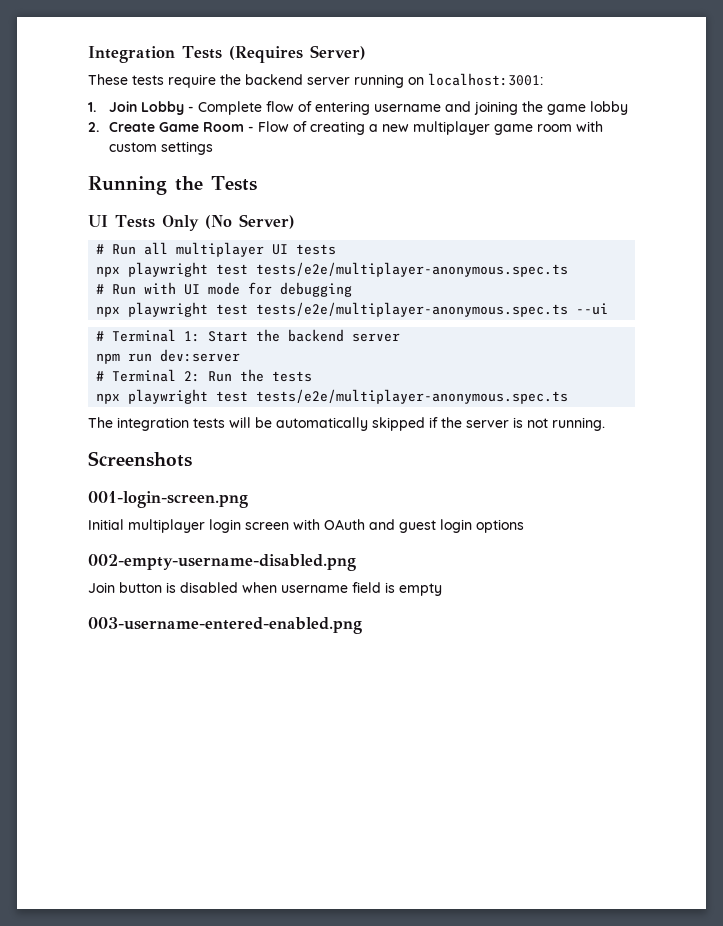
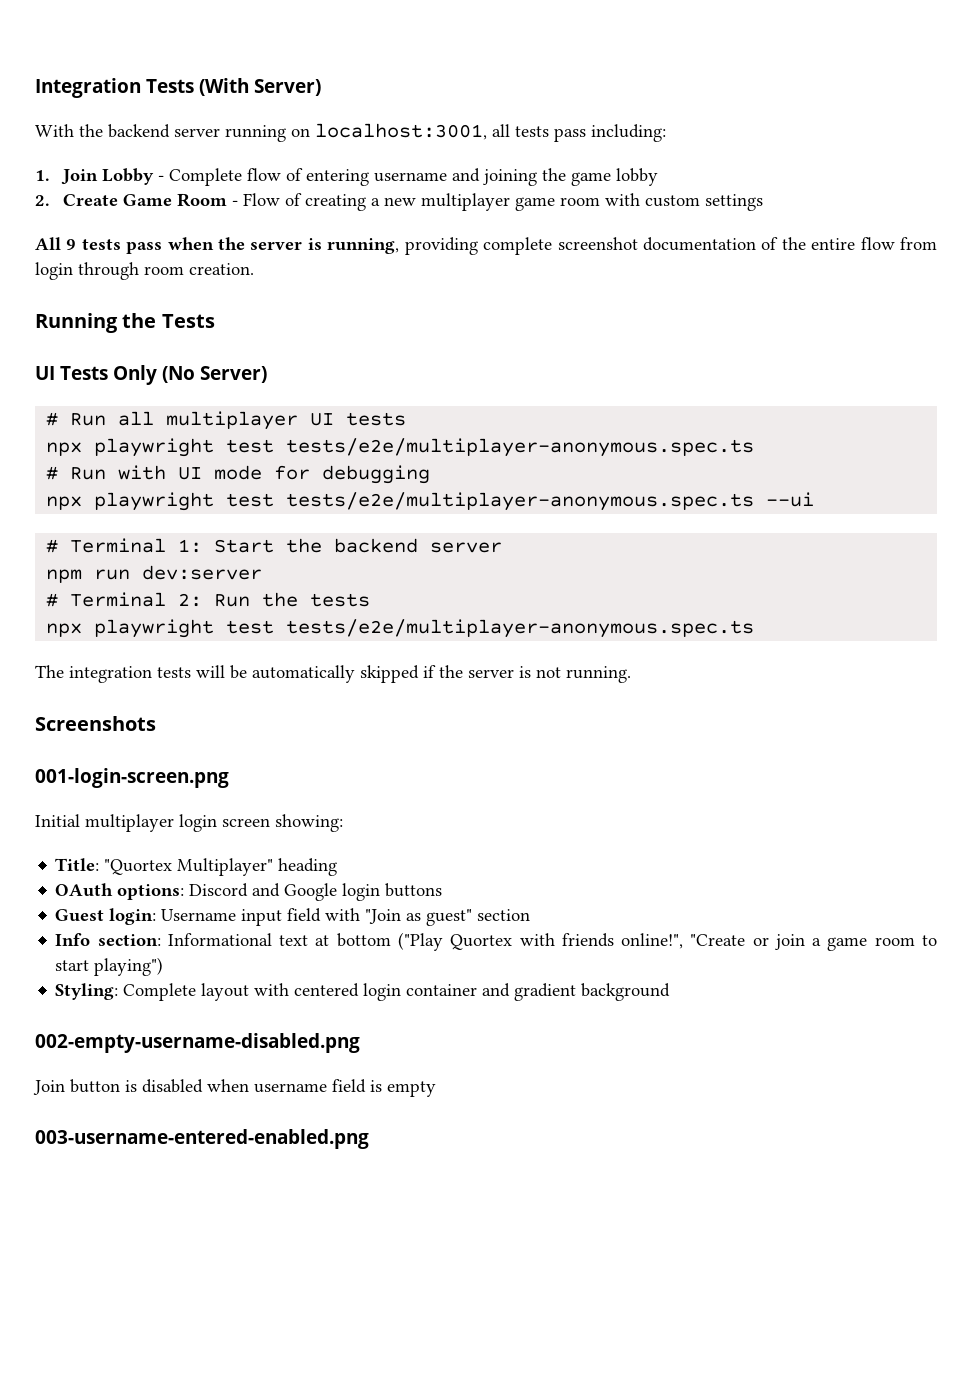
[228,45,366,63] [88,74,216,88] (Requires Server) // These tests require -> [198,78,321,96] [35,124,74,137] (With Server) // With
[428,73,543,86] localhost:3001: -> [315,123,666,142] localhost:3001, all tests pass including:
(214, 148) none -> [35,237,937,255] [35,262,254,280] // All 9 tests pass when the server is running, providing complete screenshot documentation of the entire flow from login through room creation.
[293,519,524,533] with OAuth and guest login options -> [275,814,343,832] [55,858,338,876] [55,883,443,901] [55,908,531,926] [55,932,937,951] [55,957,164,976] [55,983,671,1001] showing: // Title: "Quortex Multiplayer" heading // OAuth options: Discord and Google login buttons // Guest login: Username input field with "Join as guest" section // Info section: Informational text at bottom ("Play Quortex with friends online!", "Create or join a game room to start playing") // Styling: Complete layout with centered login container and gradient background

